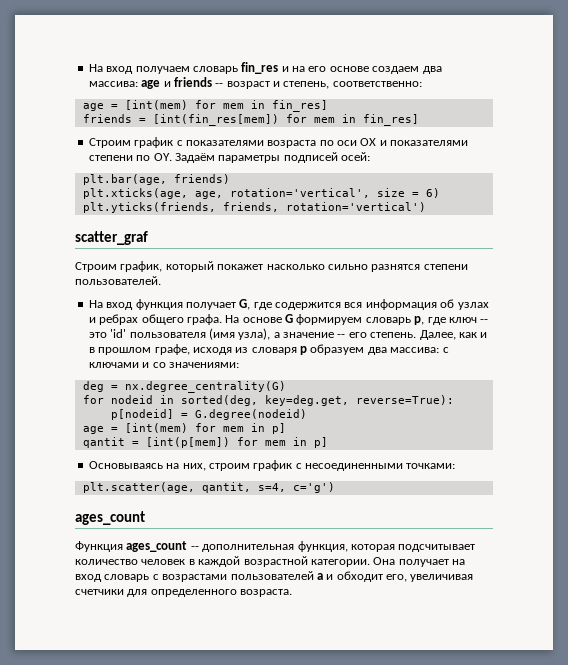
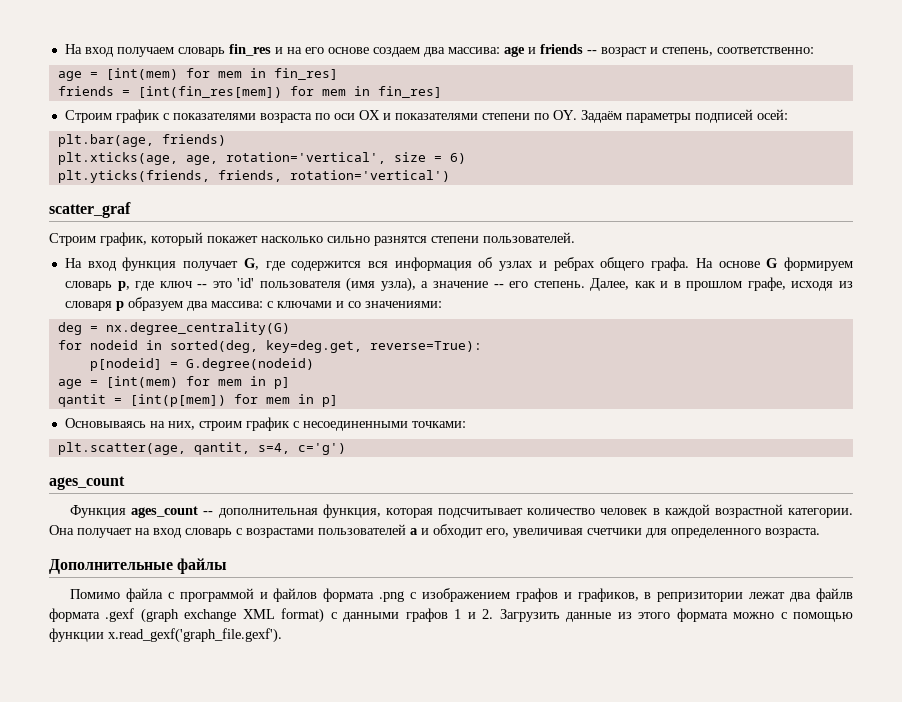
(293, 593) none -> [49,558,228,574] [69,588,854,602] [49,608,854,623] [49,628,282,643] // Дополнительные файлы // Помимо файла с программой и файлов формата .png с изображением графов и графиков, в репризитории лежат два файлв формата .gexf (graph exchange XML format) с данными графов 1 и 2. Загрузить данные из этого формата можно с помощью функции x.read_gexf('graph_file.gexf').

